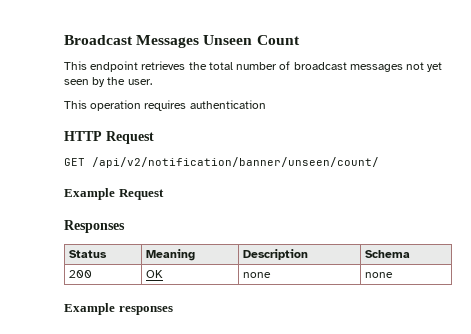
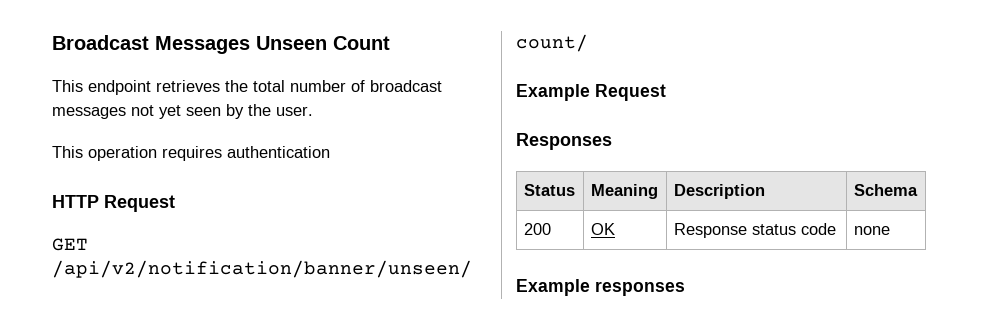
[243,272,272,278] | none -> [673,223,836,238] | Response status code

